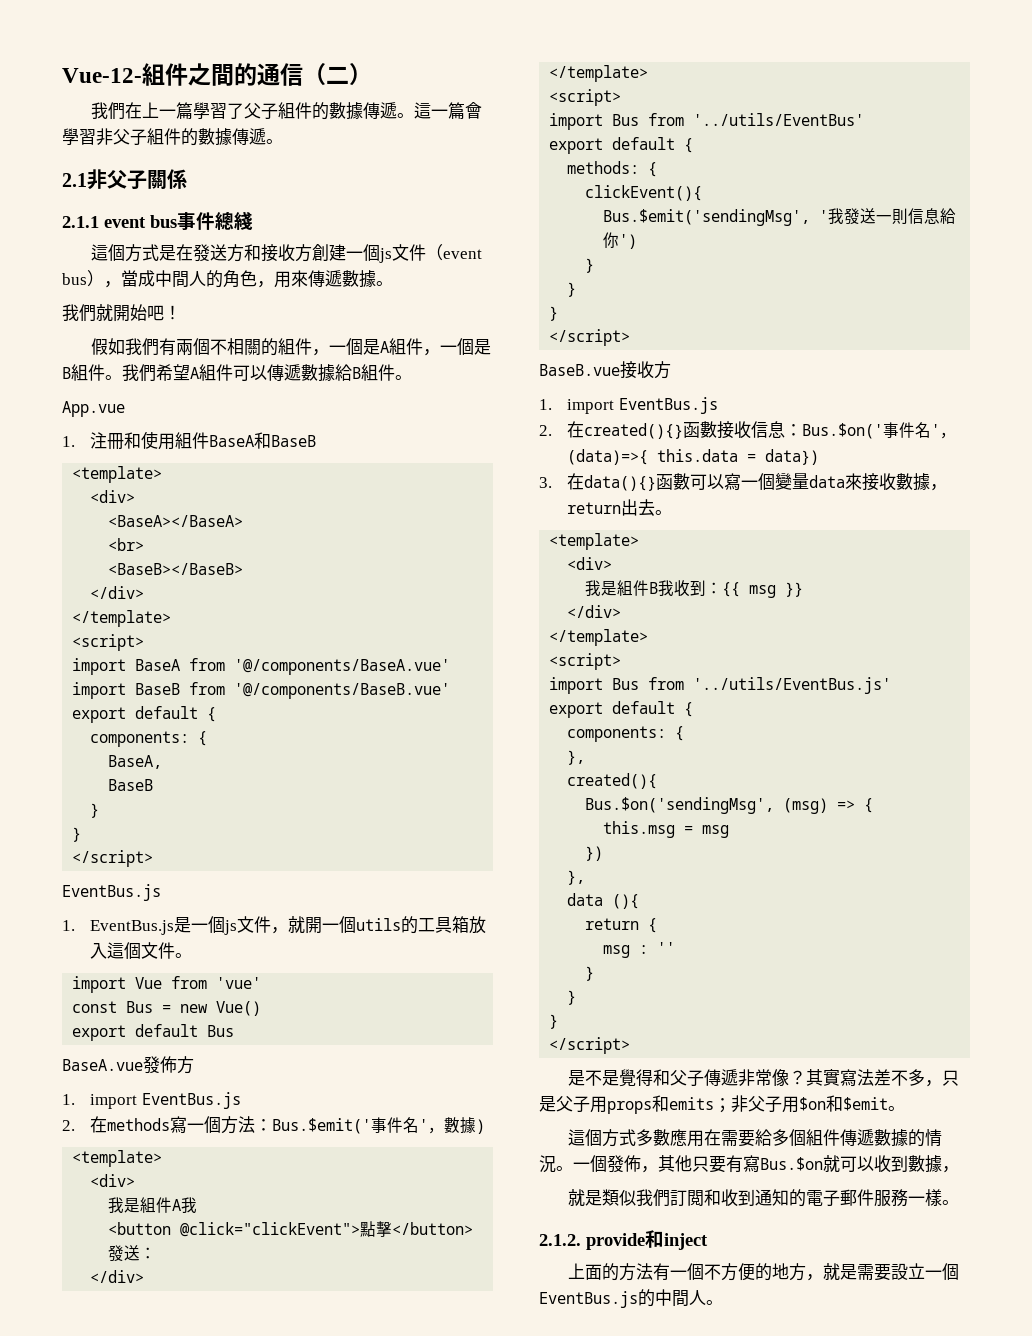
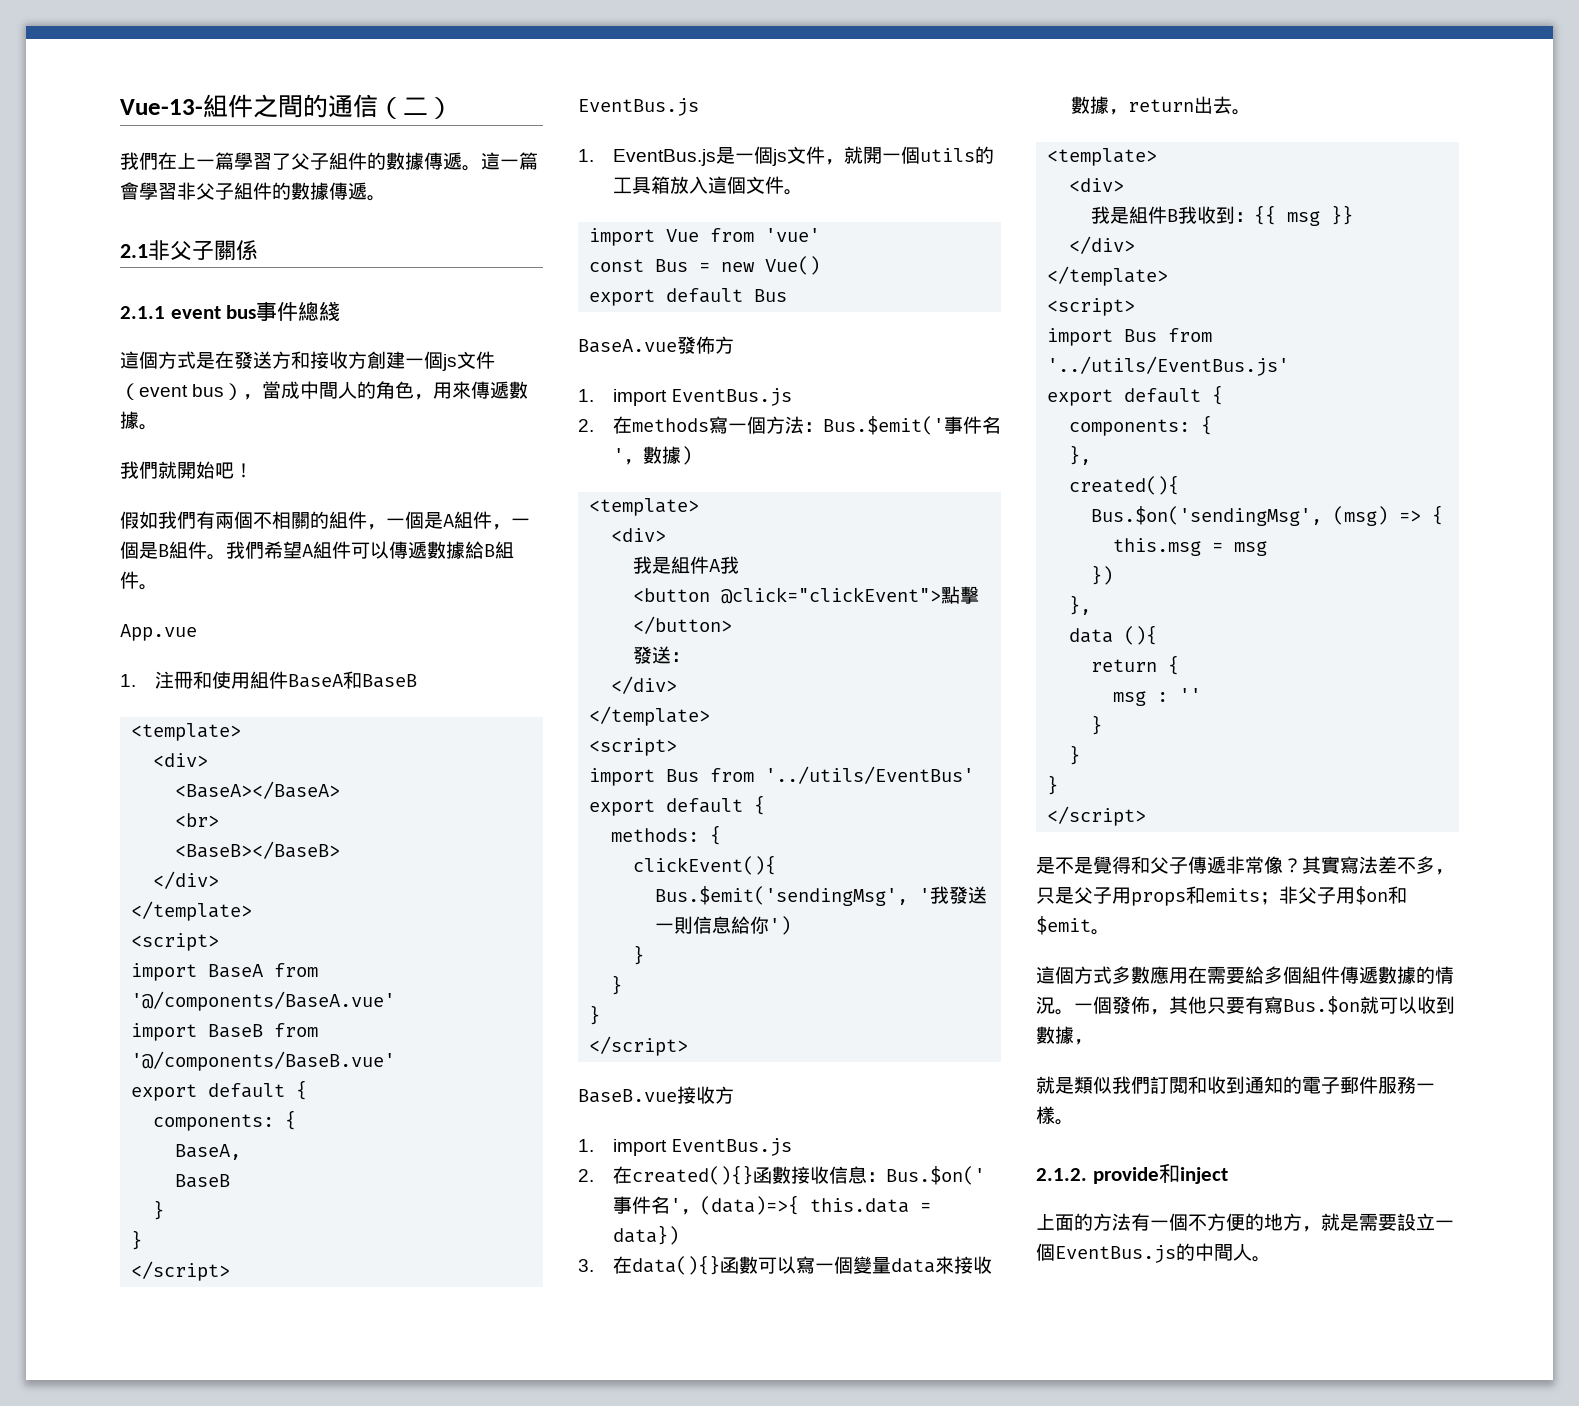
[62,68,142,83] Vue-12- -> [120,99,203,115] Vue-13-

